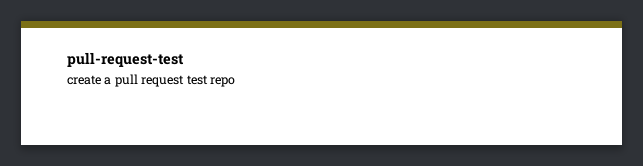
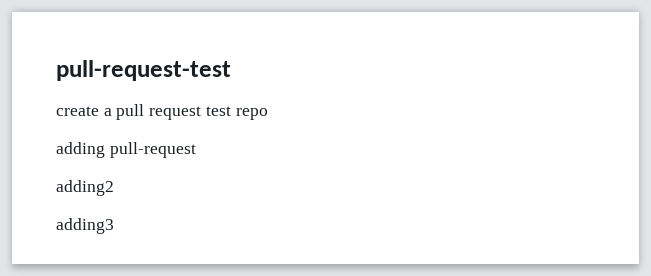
(235, 82) none -> [56,142,196,158] [56,180,114,196] [56,218,114,234] // adding pull-request // adding2 // adding3

